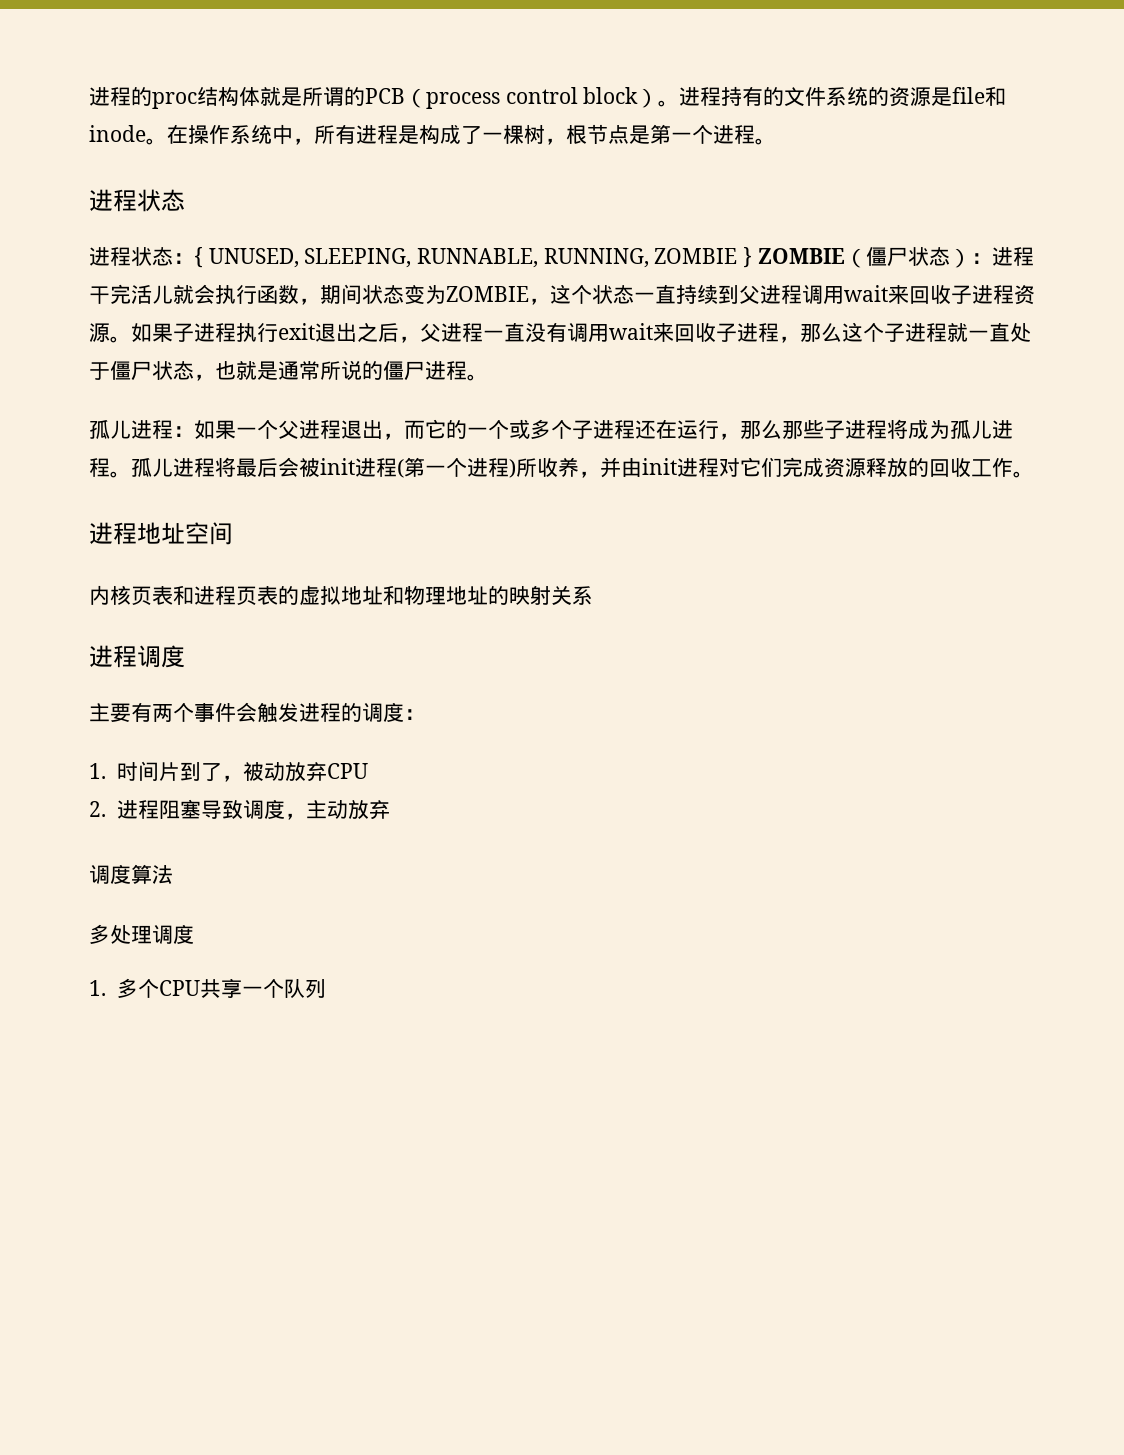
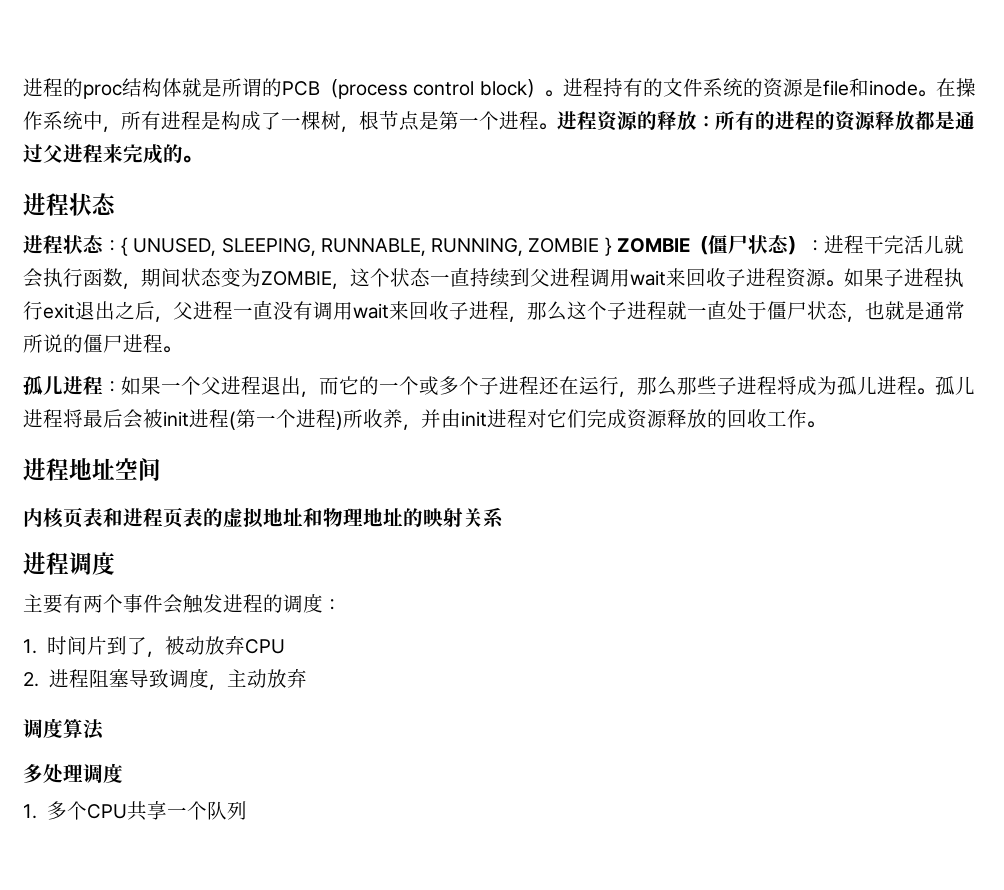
(776, 141) none -> [557,111,975,132] [23,144,201,164] 进程资源的释放：所有的进程的资源释放都是通过父进程来完成的。

